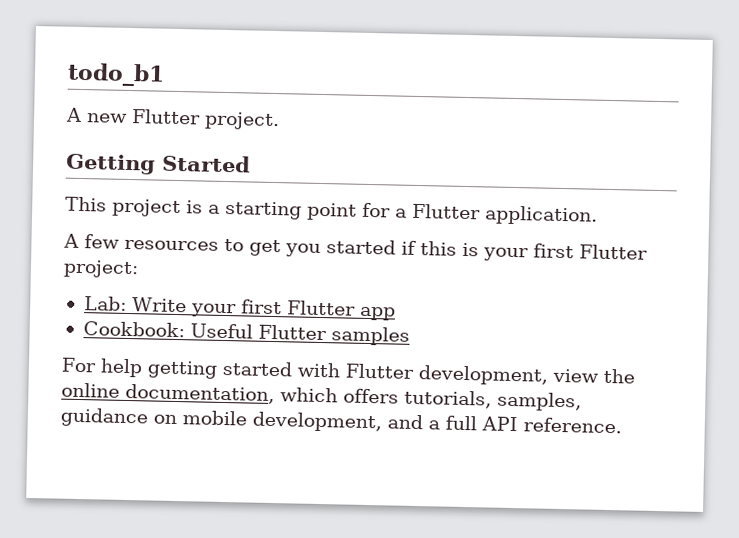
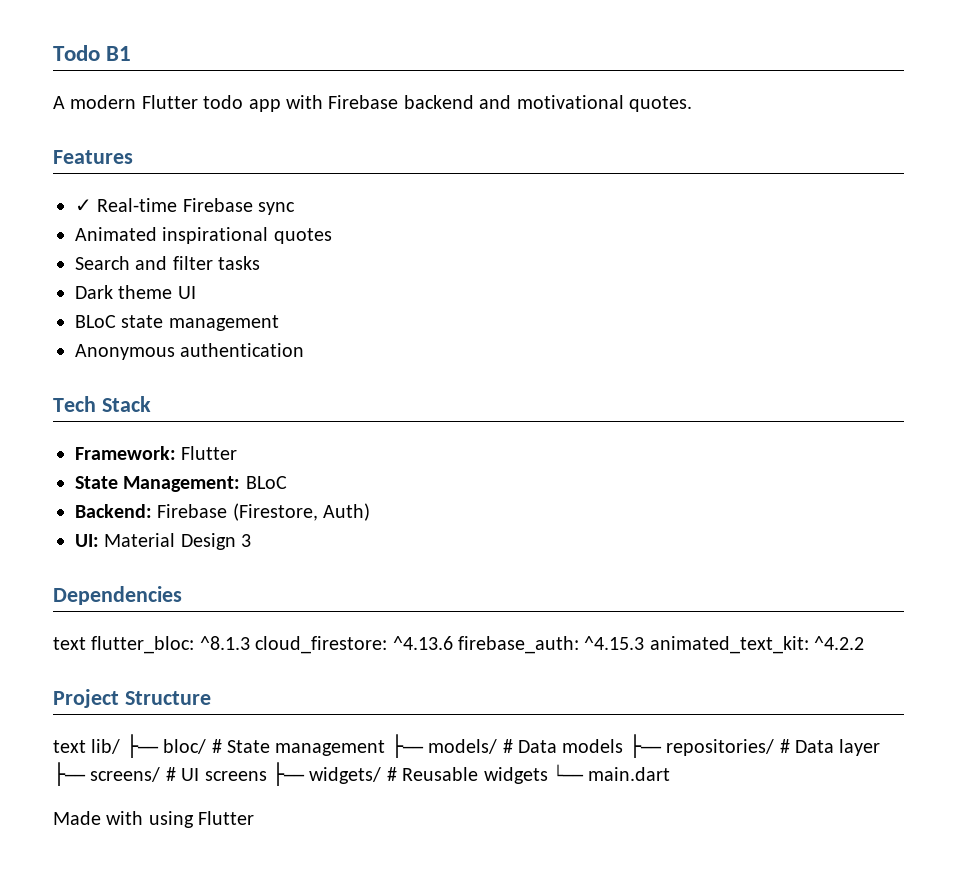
[67,62,165,87] [65,107,280,131] [65,153,251,175] [65,196,598,226] [63,233,648,262] [63,259,139,279] [83,296,396,321] [82,321,410,346] [61,357,635,386] [61,382,582,412] [60,407,622,434] todo_b1 // A new Flutter project. // Getting Started // This project is a starting point for a Flutter application. // A few resources to get you started if this is your first Flutter project: // Lab: Write your first Flutter app // Cookbook: Useful Flutter samples // For help getting started with Flutter development, view the online documentation, which offers tutorials, samples, guidance on mobile development, and a full API reference. -> [53,45,132,61] [53,95,692,112] [53,150,133,164] [75,198,296,215] [75,227,332,244] [75,256,261,270] [75,285,196,299] [75,315,279,331] [75,343,305,360] [53,396,151,412] [75,446,238,460] [75,476,287,492] [75,503,371,521] [75,533,252,550] [53,586,182,605] [53,636,865,654] [53,689,211,708] [53,734,881,758] [53,762,671,786] [53,811,255,828] Todo B1 // A modern Flutter todo app with Firebase backend and motivational quotes. // Features // ✓ Real-time Firebase sync // Animated inspirational quotes // Search and filter tasks // Dark theme UI // BLoC state management // Anonymous authentication // Tech Stack // Framework: Flutter // State Management: BLoC // Backend: Firebase (Firestore, Auth) // UI: Material Design 3 // Dependencies // text flutter_bloc: ^8.1.3 cloud_firestore: ^4.13.6 firebase_auth: ^4.15.3 animated_text_kit: ^4.2.2 // Project Structure // text lib/ ├── bloc/ # State management ├── models/ # Data models ├── repositories/ # Data layer ├── screens/ # UI screens ├── widgets/ # Reusable widgets └── main.dart // Made with using Flutter

